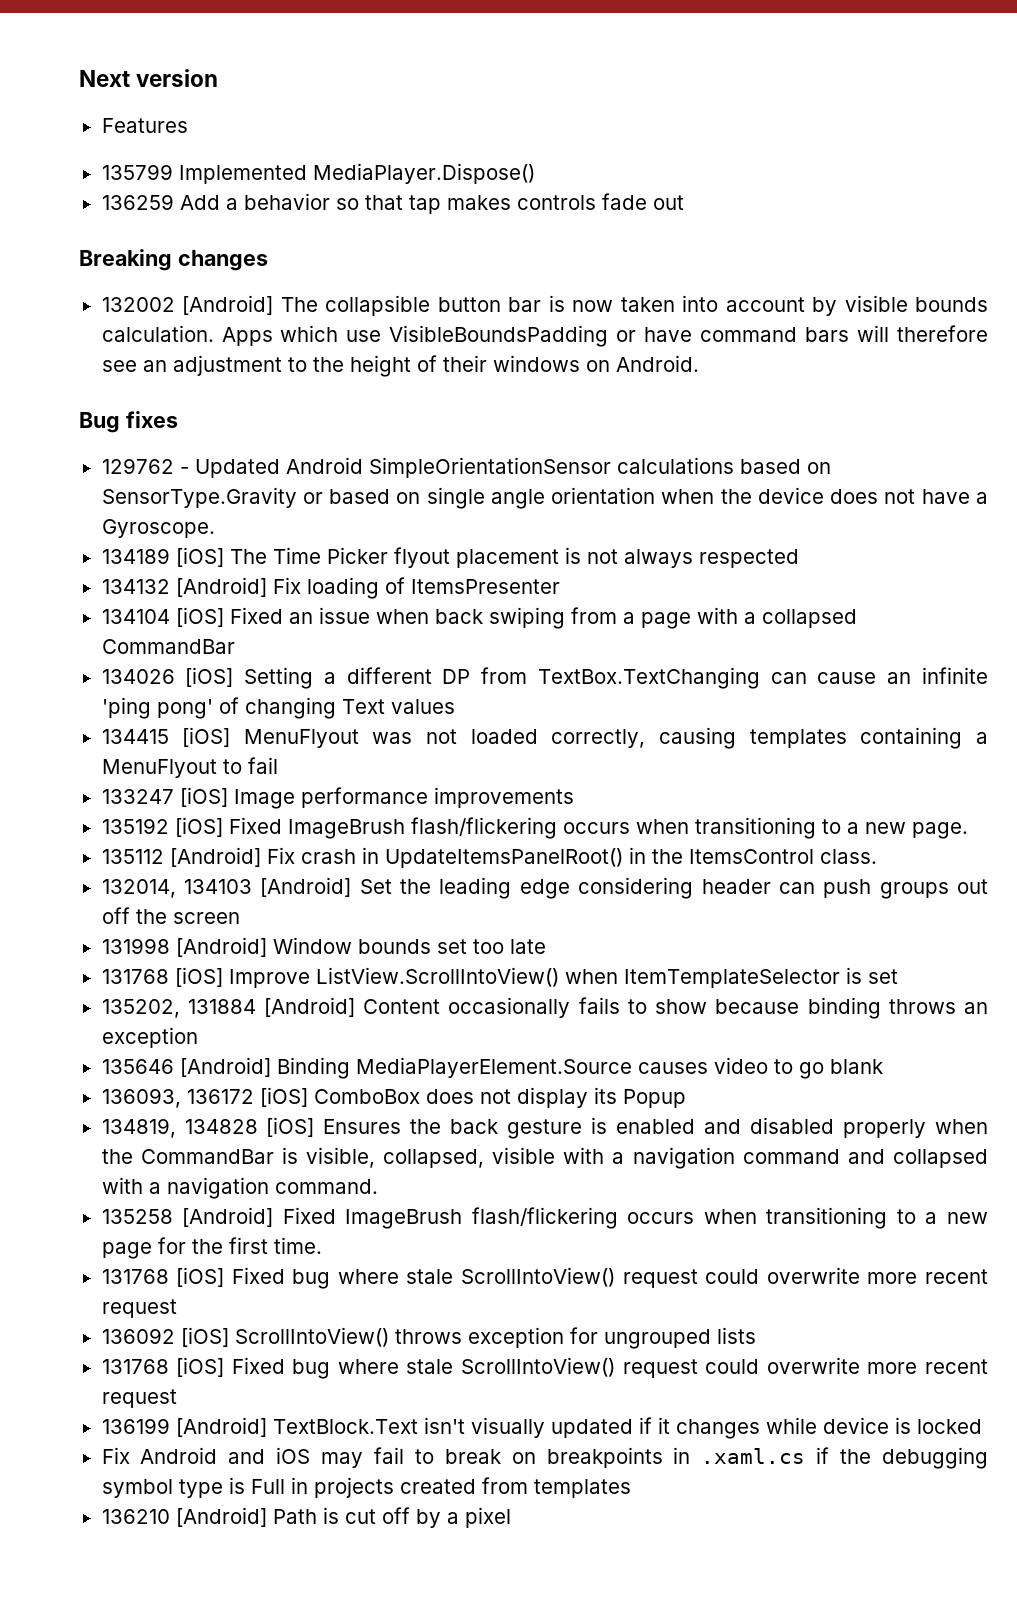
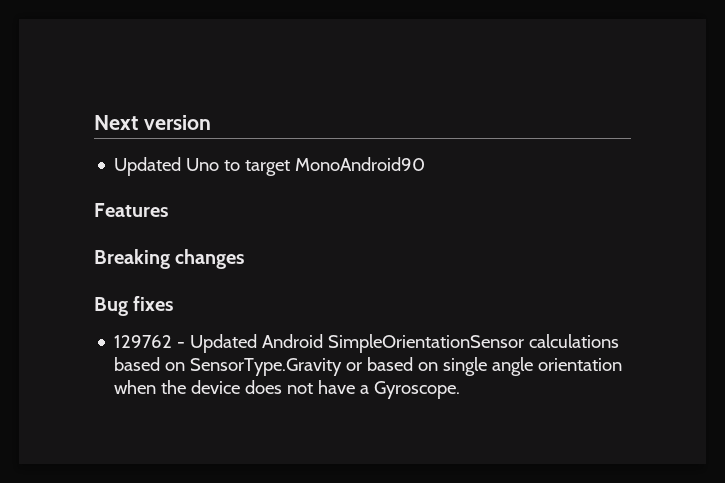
[101,118,188,133] [101,163,535,184] [101,193,684,214] [79,249,268,271] [101,295,989,316] [101,325,989,347] [101,355,699,377] Features // 135799 Implemented MediaPlayer.Dispose() // 136259 Add a behavior so that tap makes controls fade out // Breaking changes // 132002 [Android] The collapsible button bar is now taken into account by visible bounds calculation. Apps which use VisibleBoundsPadding or have command bars will therefore see an adjustment to the height of their windows on Android. -> [114,157,426,176] [94,203,168,217] [94,249,245,269] Updated Uno to target MonoAndroid90 // Features // Breaking changes
[101,547,799,568] [101,577,560,599] [101,607,857,629] [101,639,235,654] [101,667,988,689] [101,697,455,719] [101,727,988,749] [101,757,278,778] [101,787,574,809] [101,817,968,839] [101,847,877,868] [101,877,989,899] [101,907,240,924] [101,937,546,957] [101,967,898,988] [101,997,989,1019] [101,1027,198,1048] [101,1057,883,1079] [101,1087,686,1108] [101,1117,988,1139] [101,1147,988,1169] [101,1177,378,1199] [101,1207,988,1229] [101,1237,322,1259] [101,1267,989,1289] [101,1299,177,1318] [101,1327,756,1349] [101,1357,989,1379] [101,1389,177,1408] [101,1417,982,1439] [101,1447,989,1469] [101,1477,631,1498] [101,1507,511,1528] // 134189 [iOS] The Time Picker flyout placement is not always respected // 134132 [Android] Fix loading of ItemsPresenter // 134104 [iOS] Fixed an issue when back swiping from a page with a collapsed CommandBar // 134026 [iOS] Setting a different DP from TextBox.TextChanging can cause an infinite 'ping pong' of changing Text values // 134415 [iOS] MenuFlyout was not loaded correctly, causing templates containing a MenuFlyout to fail // 133247 [iOS] Image performance improvements // 135192 [iOS] Fixed ImageBrush flash/flickering occurs when transitioning to a new page. // 135112 [Android] Fix crash in UpdateItemsPanelRoot() in the ItemsControl class. // 132014, 134103 [Android] Set the leading edge considering header can push groups out off the screen // 131998 [Android] Window bounds set too late // 131768 [iOS] Improve ListView.ScrollIntoView() when ItemTemplateSelector is set // 135202, 131884 [Android] Content occasionally fails to show because binding throws an exception // 135646 [Android] Binding MediaPlayerElement.Source causes video to go blank // 136093, 136172 [iOS] ComboBox does not display its Popup // 134819, 134828 [iOS] Ensures the back gesture is enabled and disabled properly when the CommandBar is visible, collapsed, visible with a navigation command and collapsed with a navigation command. // 135258 [Android] Fixed ImageBrush flash/flickering occurs when transitioning to a new page for the first time. // 131768 [iOS] Fixed bug where stale ScrollIntoView() request could overwrite more recent request // 136092 [iOS] ScrollIntoView() throws exception for ungrouped lists // 131768 [iOS] Fixed bug where stale ScrollIntoView() request could overwrite more recent request // 136199 [Android] TextBlock.Text isn't visually updated if it changes while device is locked // Fix Android and iOS may fail to break on breakpoints in .xaml.cs if the debugging symbol type is Full in projects created from templates // 136210 [Android] Path is cut off by a pixel -> (461, 390) none

